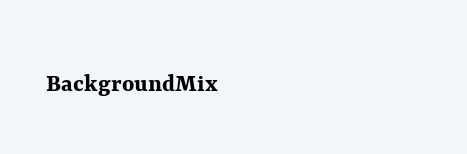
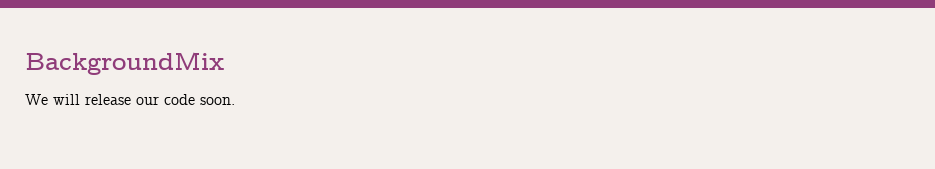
(218, 85) none -> [25,94,235,105] // We will release our code soon.

